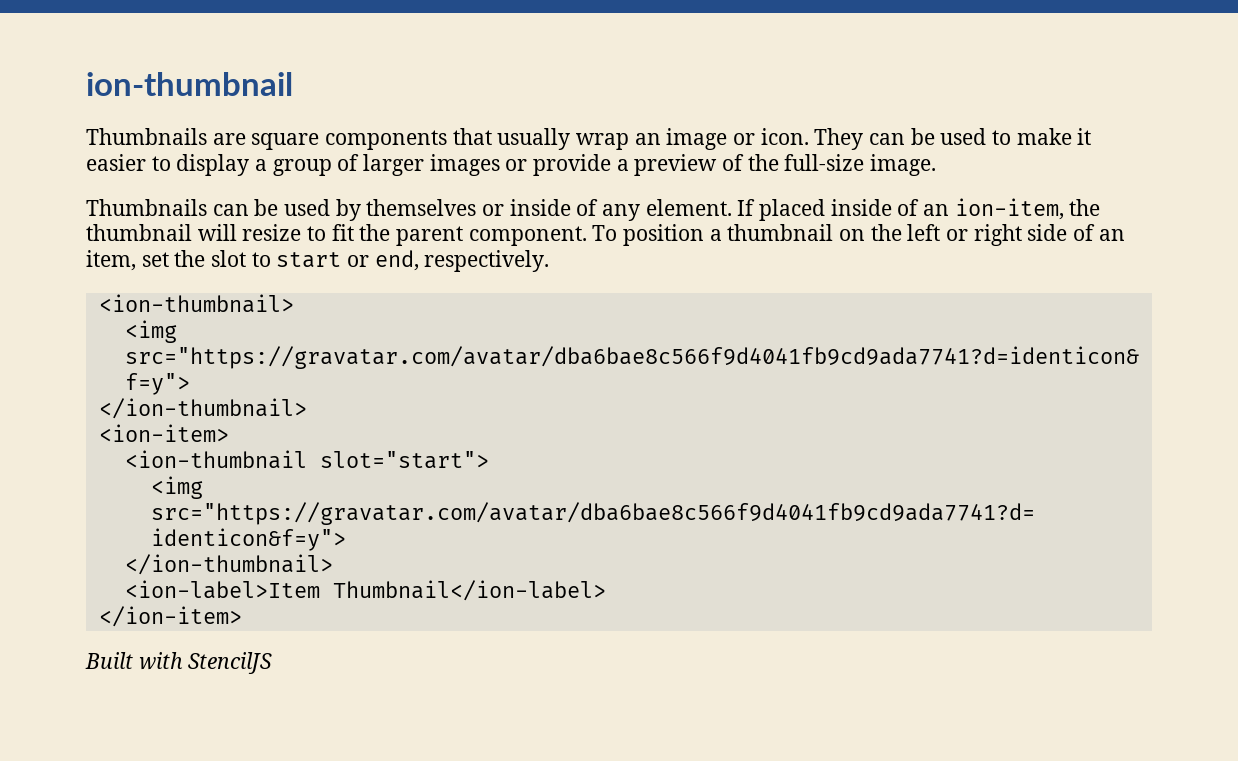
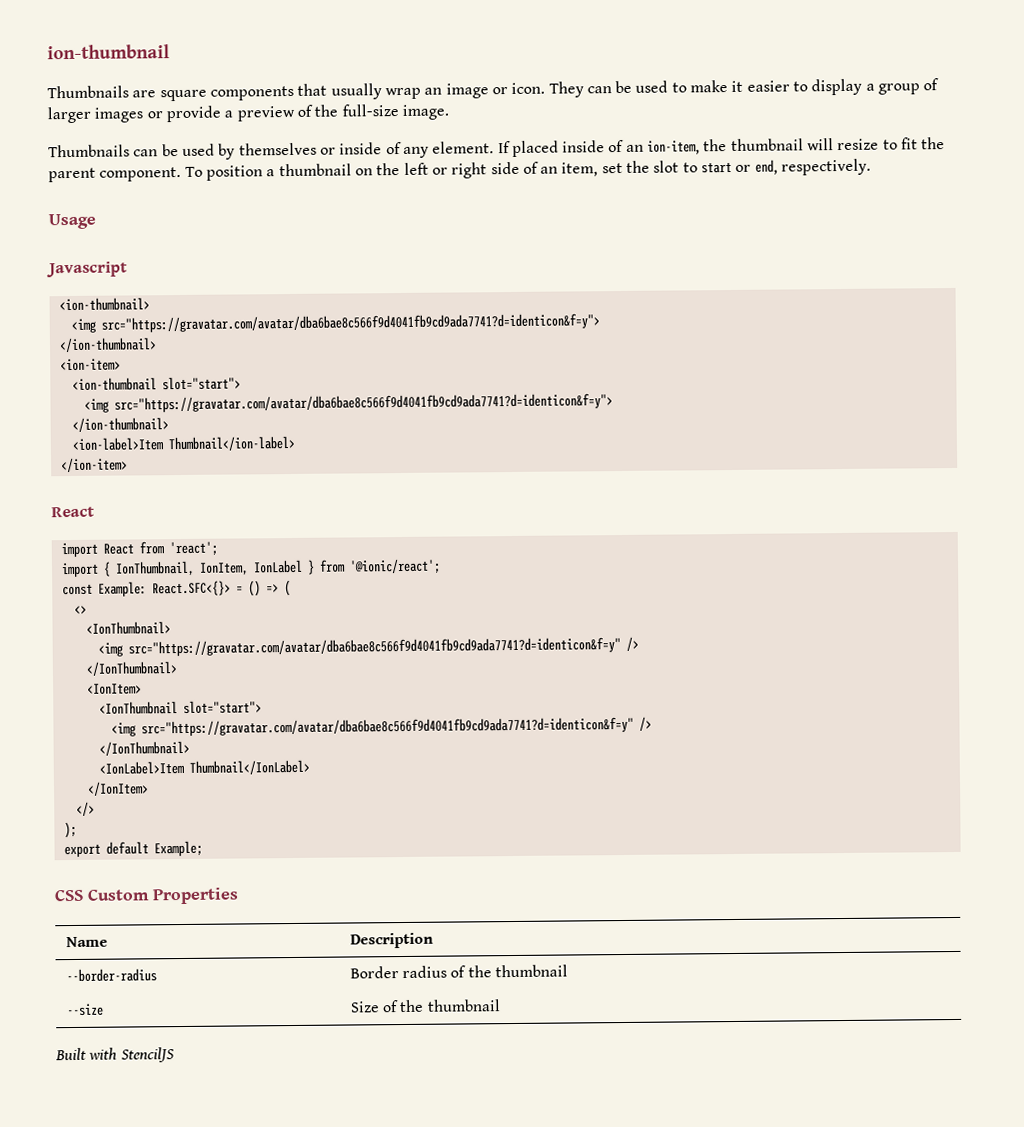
(550, 261) none -> [48,213,96,230] [46,261,128,278] // Usage // Javascript
(242, 616) none -> [51,506,95,518] [60,541,218,558] [60,558,441,578] [61,580,291,597] [73,605,87,614] [85,621,171,635] [97,636,639,657] [85,661,177,676] [86,683,142,695] [98,700,262,715] [110,716,652,737] [98,740,190,756] [98,759,310,775] [86,781,149,796] [75,801,95,816] [63,821,77,839] [63,840,203,858] [54,887,239,905] [65,936,108,948] [349,932,434,949] [65,968,157,983] [349,964,569,979] [65,1003,104,1017] [349,999,501,1013] // React // import React from 'react'; // import { IonThumbnail, IonItem, IonLabel } from '@ionic/react'; // const Example: React.SFC<{}> = () => ( // <> // <IonThumbnail> // <img src="https://gravatar.com/avatar/dba6bae8c566f9d4041fb9cd9ada7741?d=identicon&f=y" /> // </IonThumbnail> // <IonItem> // <IonThumbnail slot="start"> // <img src="https://gravatar.com/avatar/dba6bae8c566f9d4041fb9cd9ada7741?d=identicon&f=y" /> // </IonThumbnail> // <IonLabel>Item Thumbnail</IonLabel> // </IonItem> // </> // ); // export default Example; // CSS Custom Properties // Name | Description // --border-radius | Border radius of the thumbnail // --size | Size of the thumbnail

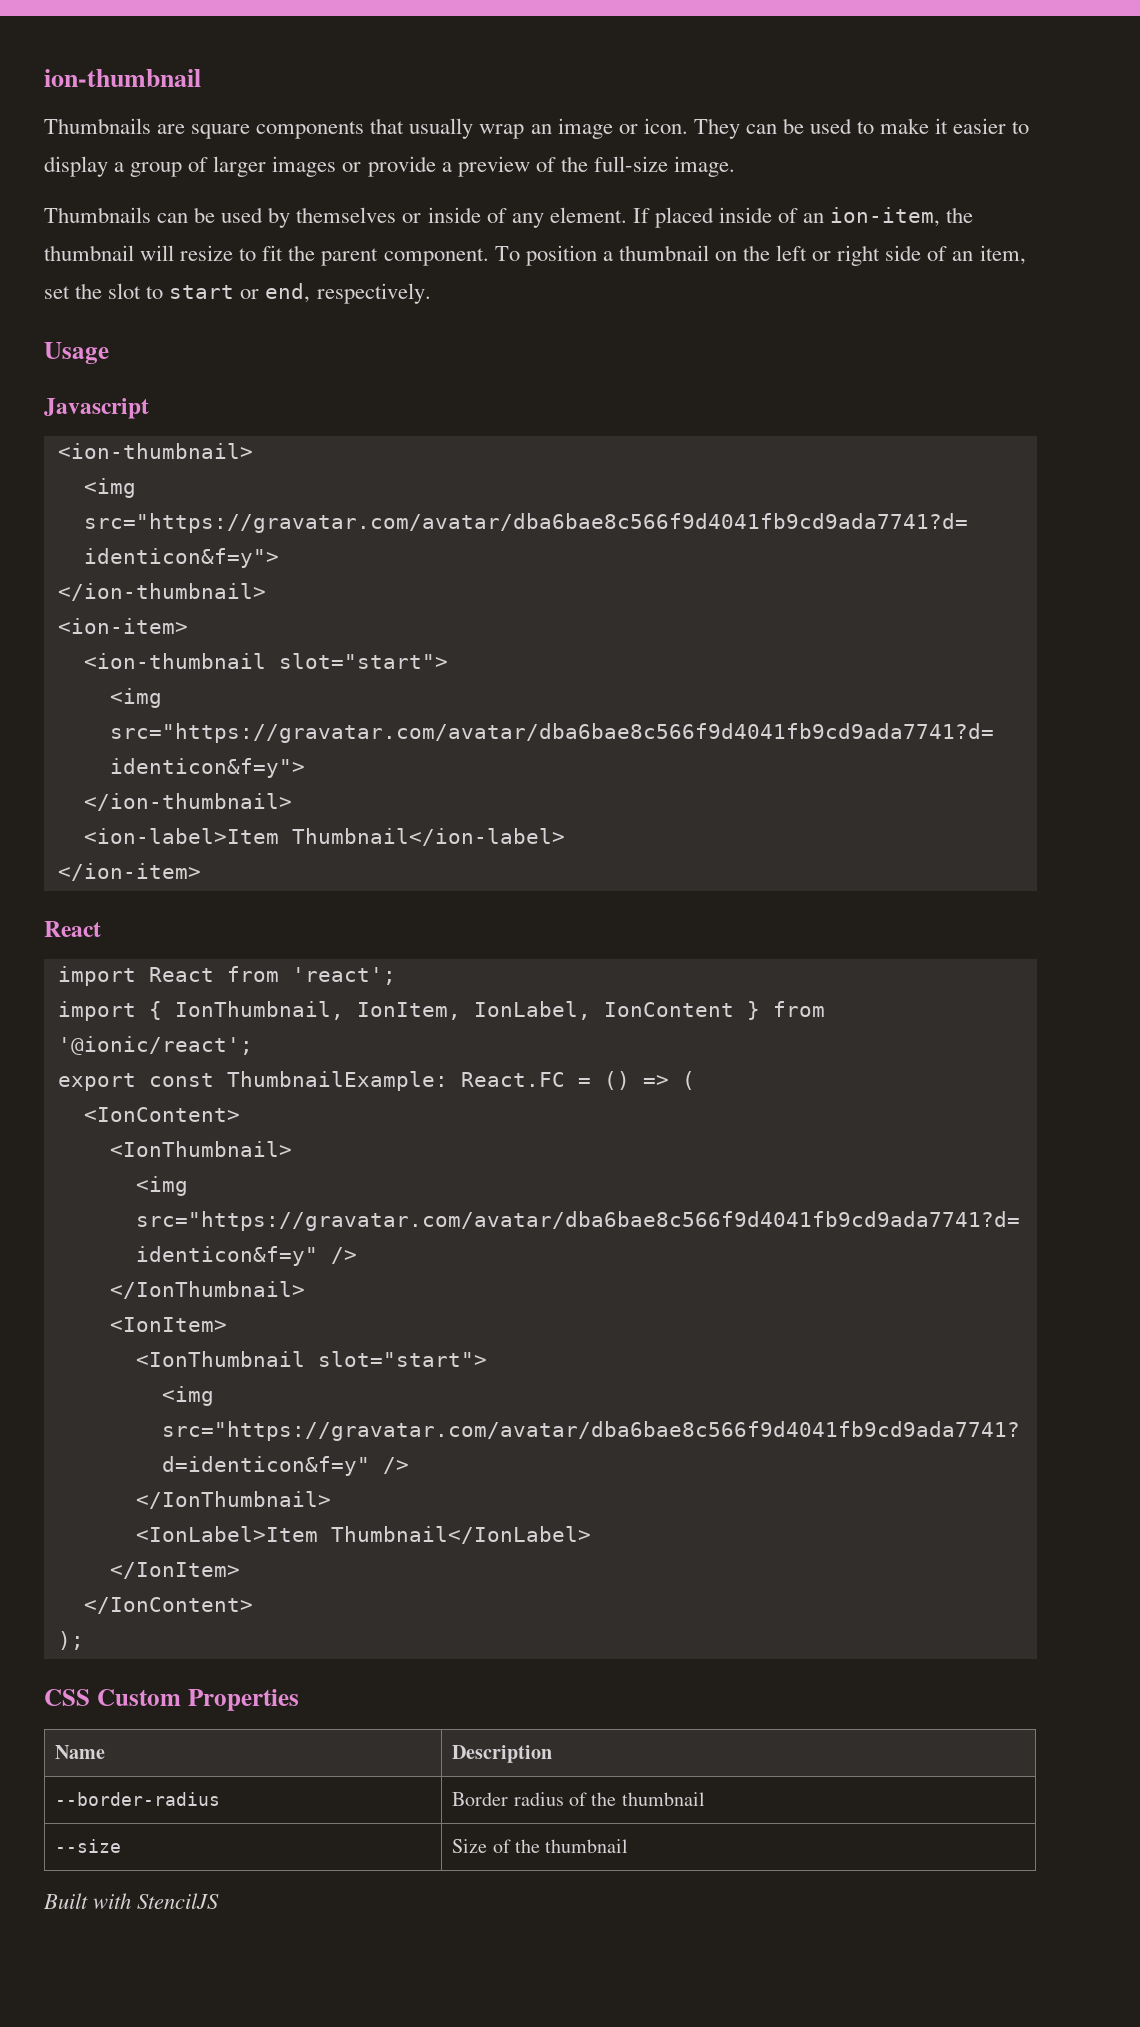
[252,559,303,574] IonLabel -> [473,1001,734,1020] IonLabel, IonContent
[61,580,231,597] const Example: React.SFC<{}> -> [57,1071,565,1091] export const ThumbnailExample: React.FC
[73,605,87,614] <> -> [83,1107,240,1122] <IonContent>
[75,801,95,816] </> -> [83,1597,253,1614] </IonContent>
[63,840,203,858] // export default Example; -> (84, 1640) none

